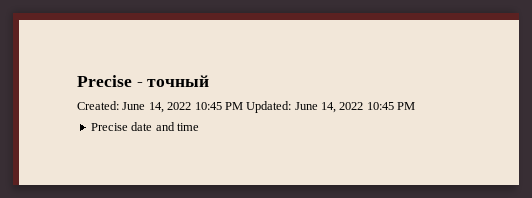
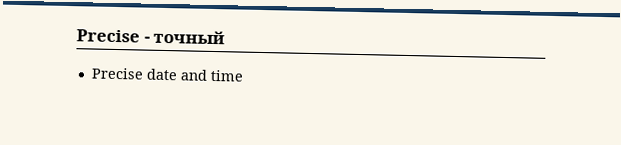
[77,101,416,113] // Created: June 14, 2022 10:45 PM Updated: June 14, 2022 10:45 PM -> (226, 37) none

